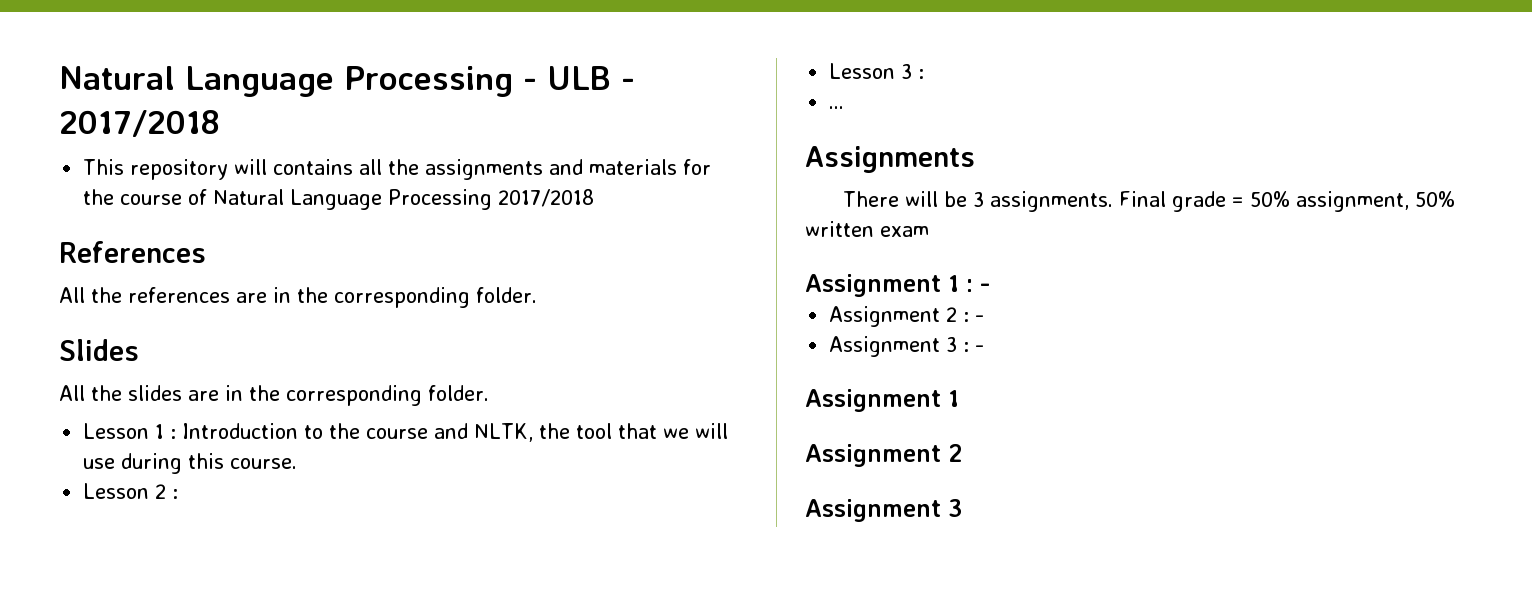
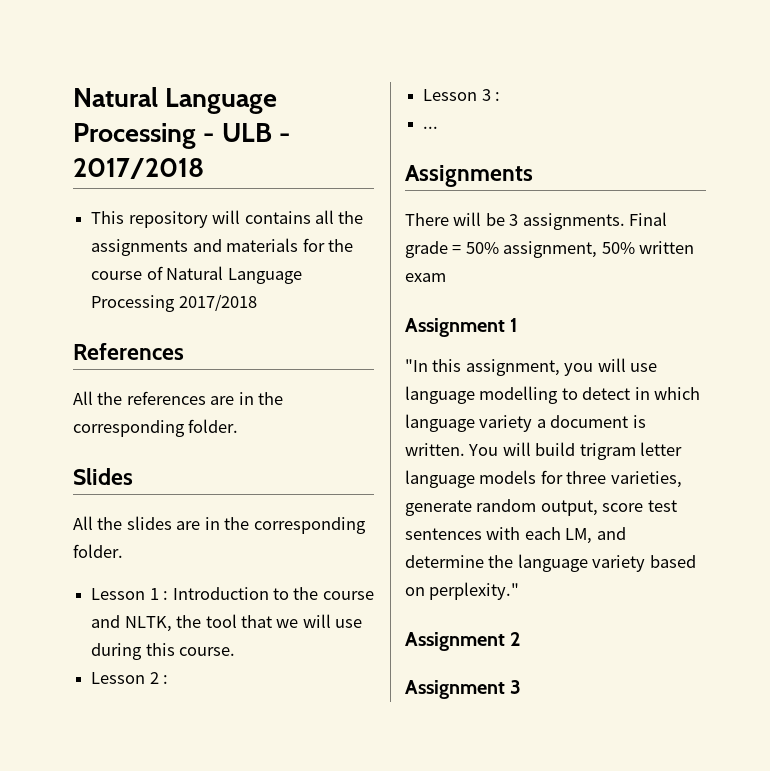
[966,279,990,292] [829,306,985,327] [829,336,985,357] [805,389,959,412] : - // Assignment 2 : - // Assignment 3 : - // Assignment 1 -> [405,358,658,376] [405,386,701,404] [405,414,646,432] [405,442,683,460] [405,470,682,488] [405,499,677,516] [405,527,626,544] [405,554,696,572] [405,582,520,600] // "In this assignment, you will use language modelling to detect in which language variety a document is written. You will build trigram letter language models for three varieties, generate random output, score test sentences with each LM, and determine the language variety based on perplexity."

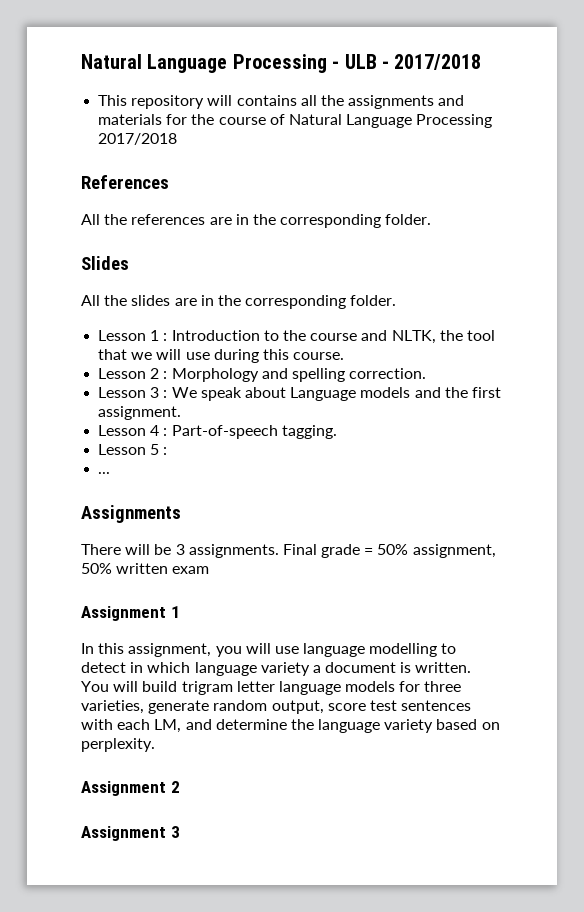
(169, 679) none -> [171,368,427,382] Morphology and spelling correction.
(501, 96) none -> [171,387,501,401] [98,406,182,420] [98,425,337,439] [98,444,168,455] We speak about Language models and the first assignment. // Lesson 4 : Part-of-speech tagging. // Lesson 5 :
[405,359,428,372] "In -> [81,643,94,654] In
[429,582,520,600] perplexity." -> [81,738,155,752] perplexity.

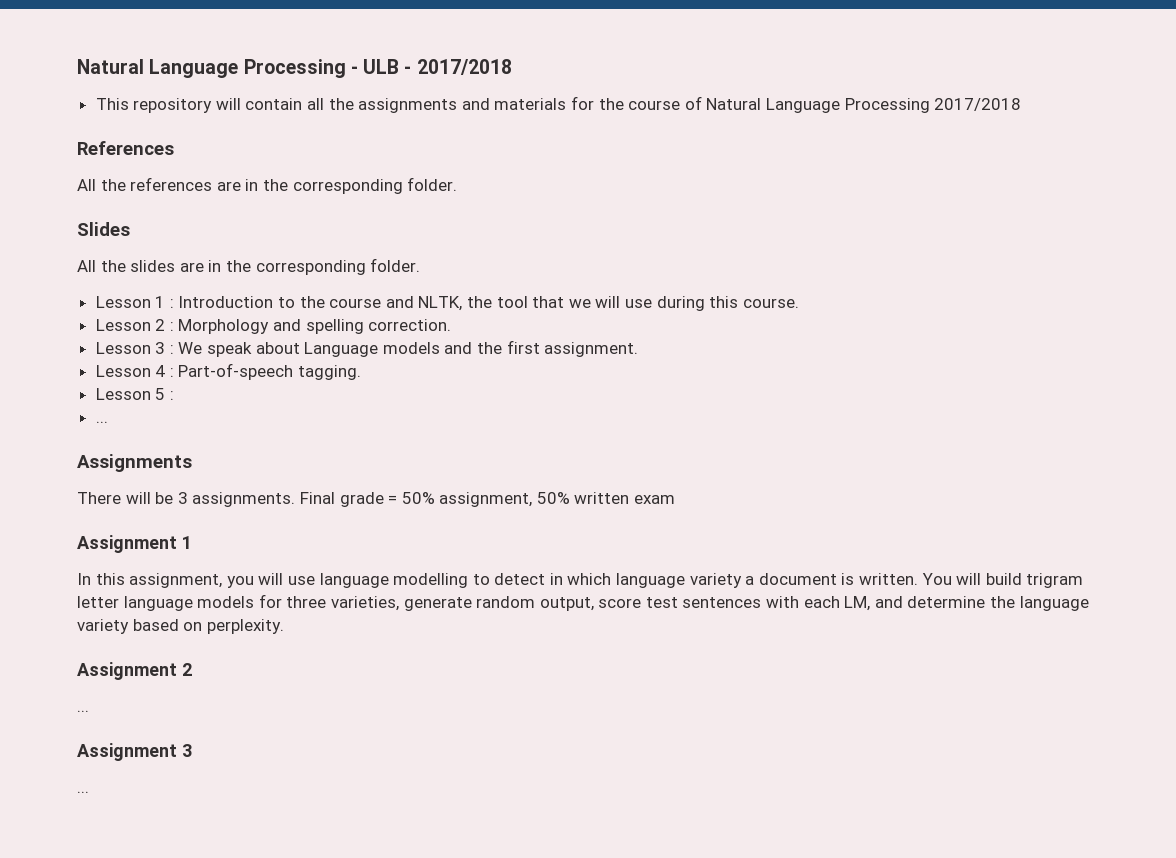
[236,95,297,106] contains -> [245,98,303,110] contain
(180, 787) none -> [77,710,89,712] // ...
(180, 832) none -> [77,791,89,793] // ...

